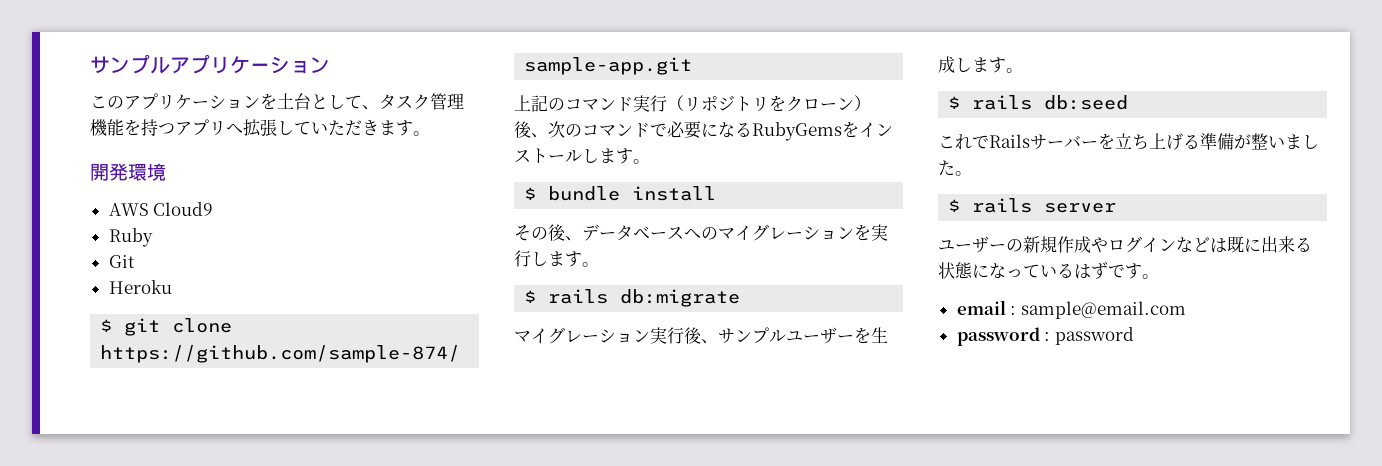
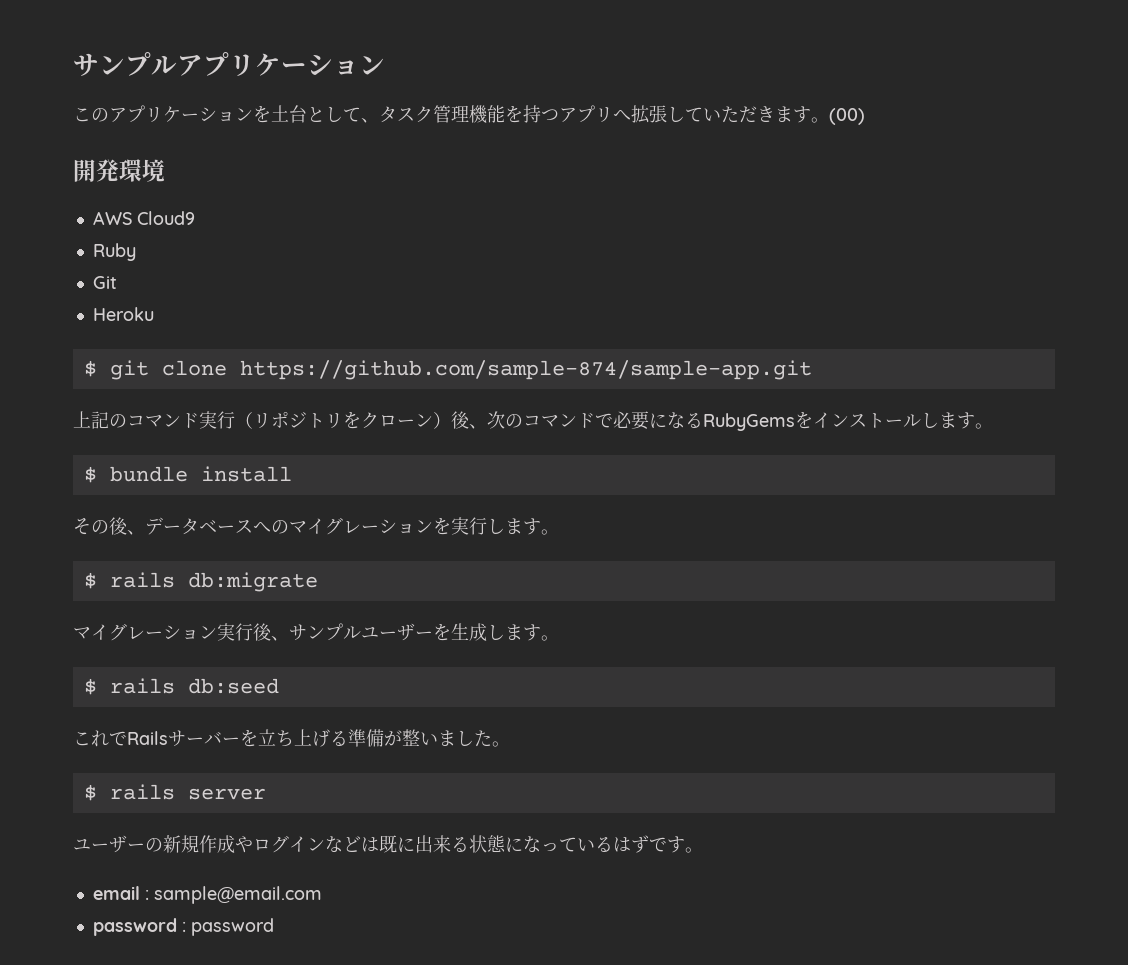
(430, 133) none -> [829,108,865,125] (00)

